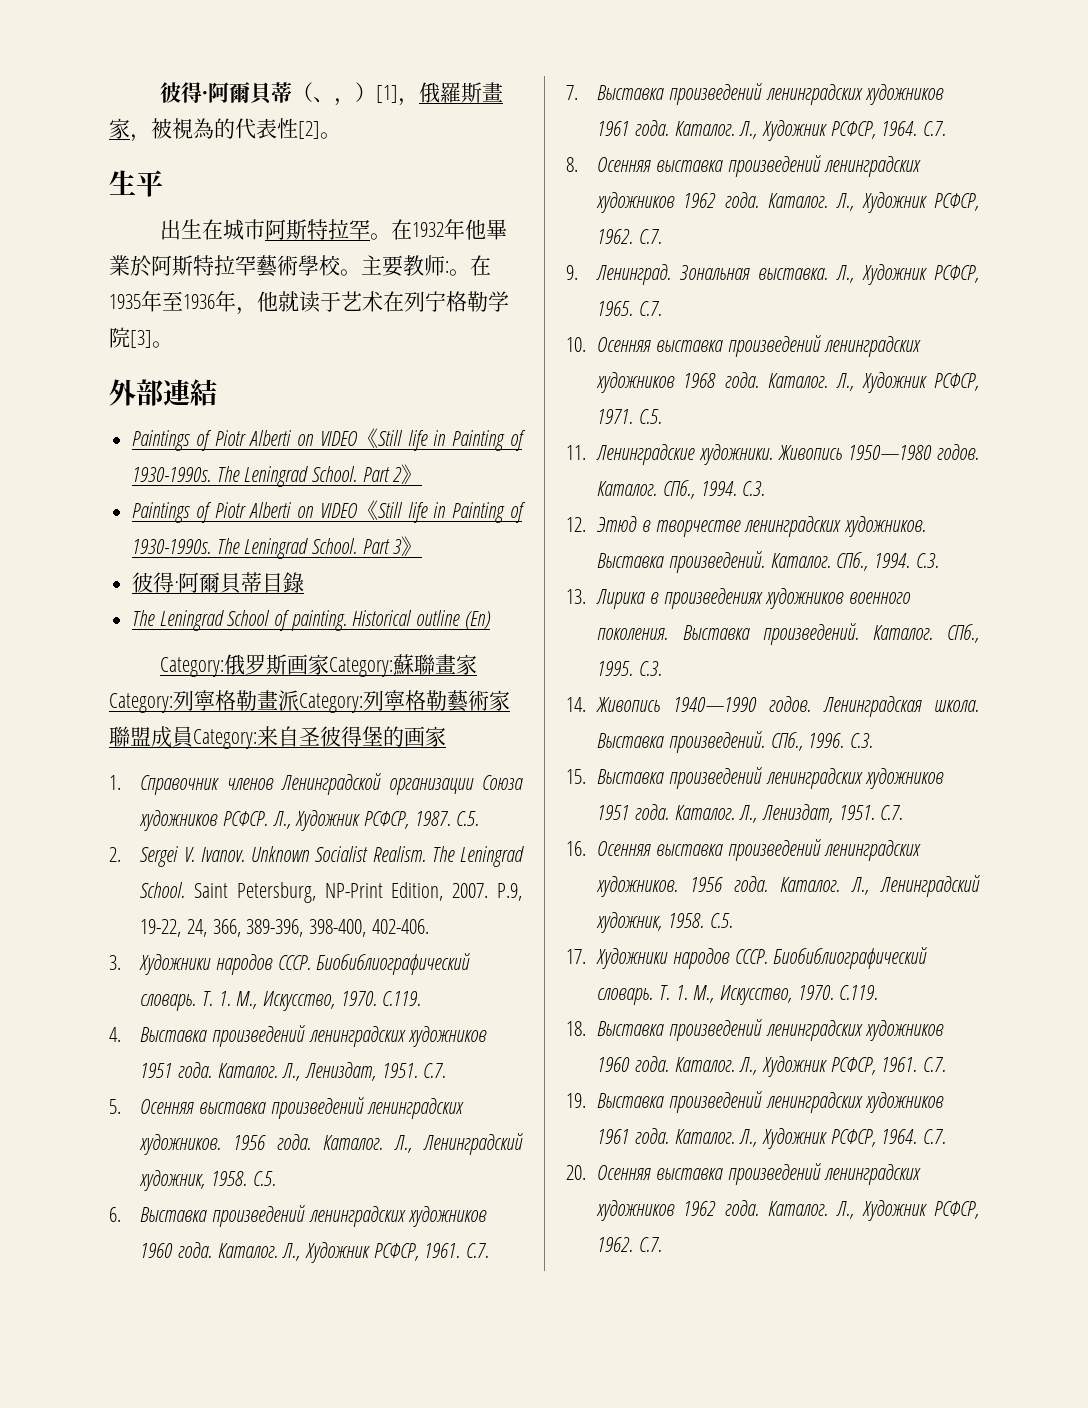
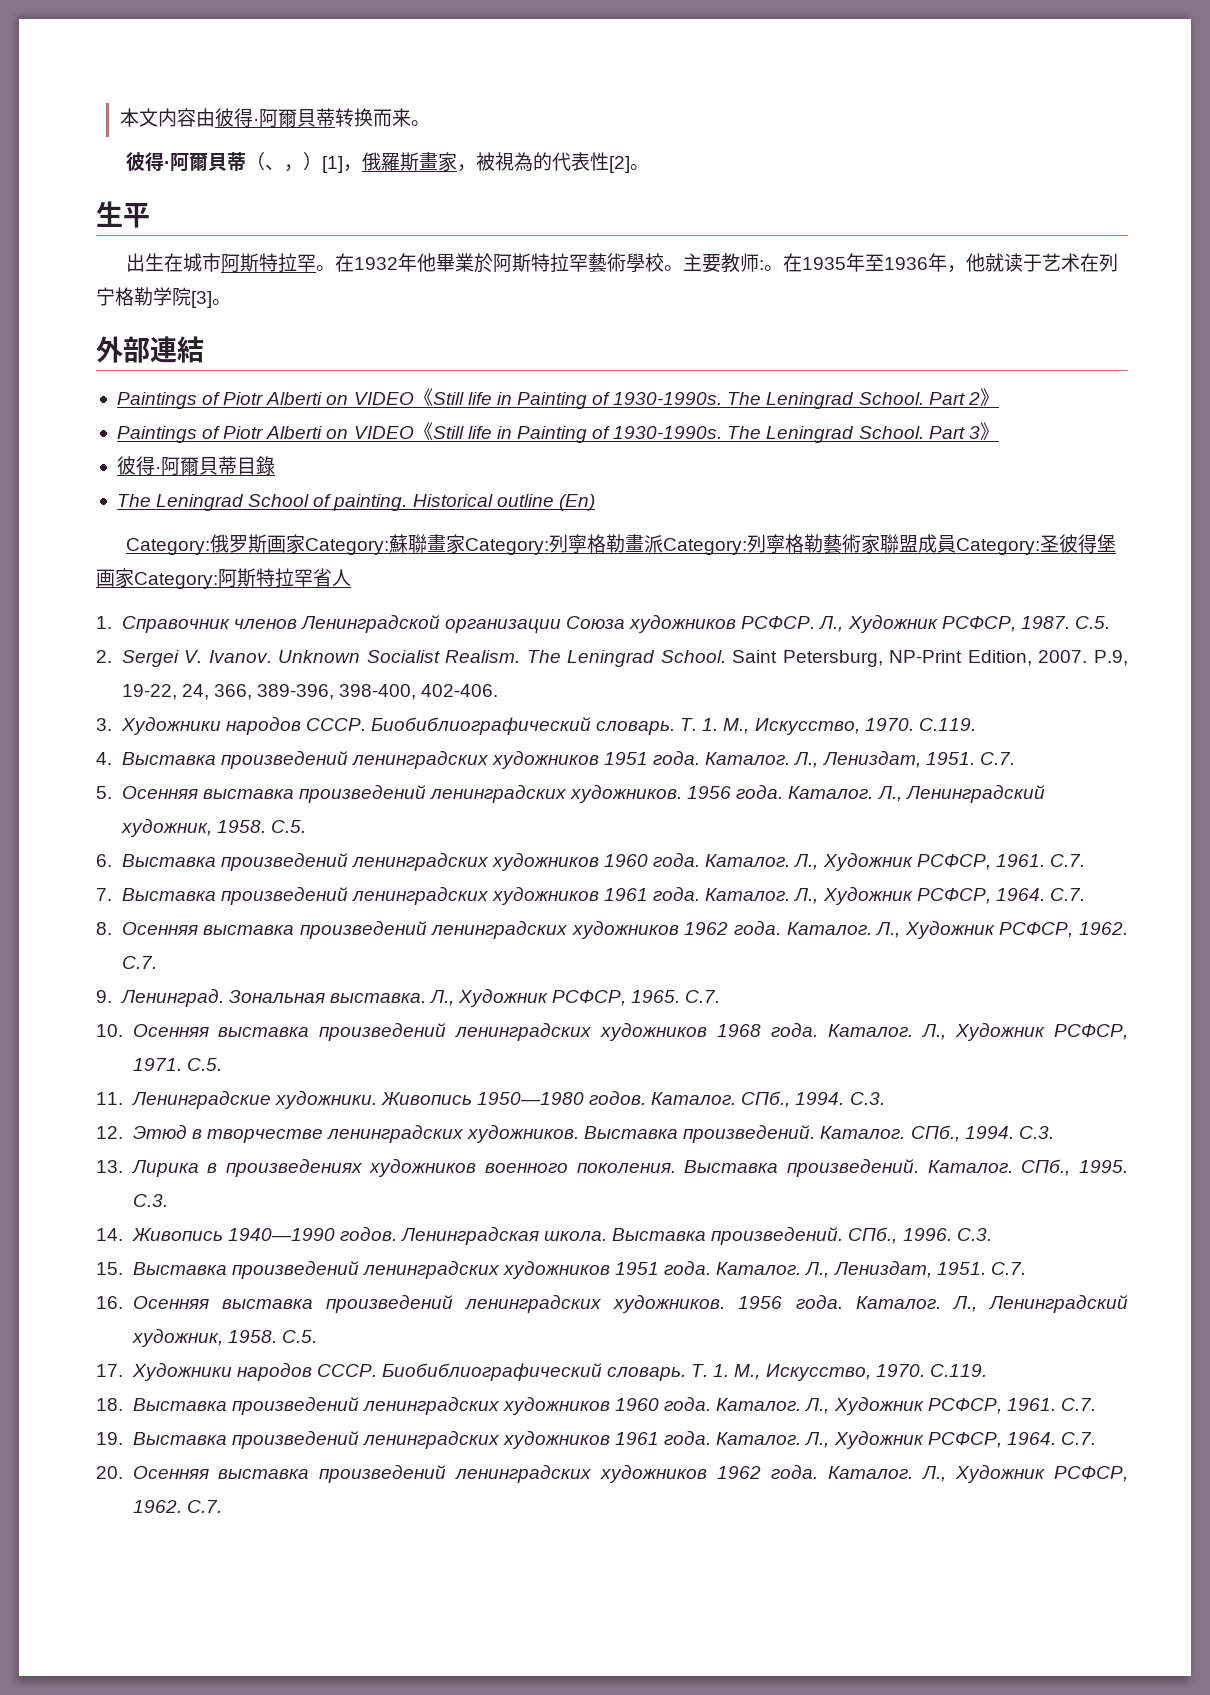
(160, 92) none -> [119,108,430,128] 本文内容由彼得·阿爾貝蒂转换而来。 //
[257,726,299,747] 来自 -> (1040, 546) none
[383,726,446,747] 的画家 -> [96,568,351,589] 画家Category:阿斯特拉罕省人

